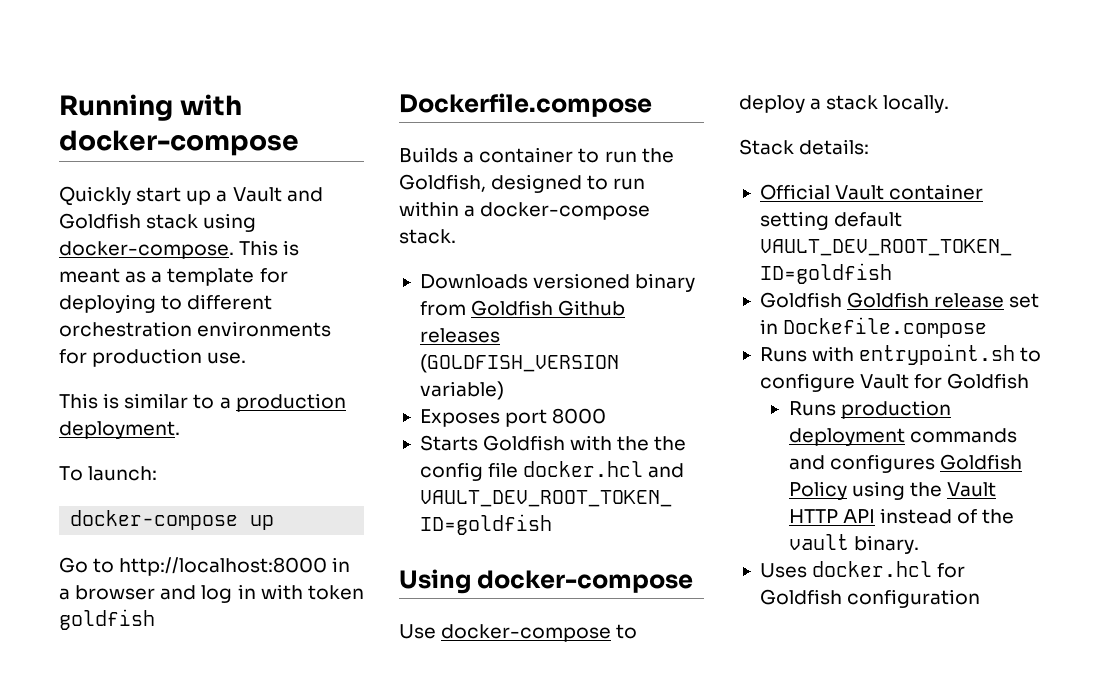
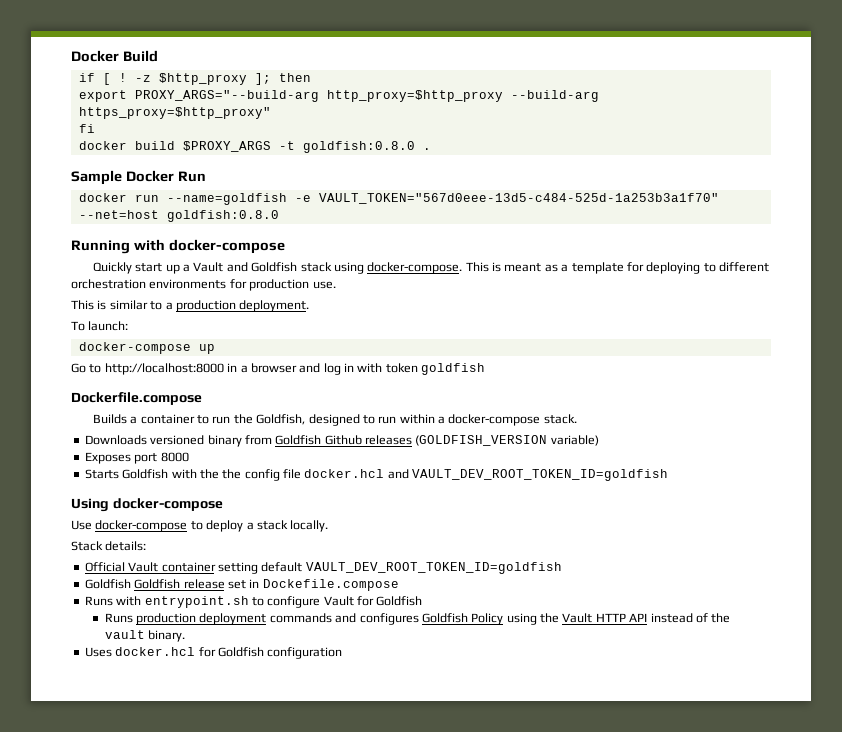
(59, 107) none -> [71,50,158,62] [78,73,311,85] [78,90,599,102] [78,107,271,119] [78,124,95,133] [78,141,431,153] [71,170,206,185] [78,193,719,205] [78,210,279,222] Docker Build // if [ ! -z $http_proxy ]; then // export PROXY_ARGS="--build-arg http_proxy=$http_proxy --build-arg https_proxy=$http_proxy" // fi // docker build $PROXY_ARGS -t goldfish:0.8.0 . // Sample Docker Run // docker run --name=goldfish -e VAULT_TOKEN="567d0eee-13d5-c484-525d-1a253b3a1f70" --net=host goldfish:0.8.0 //

